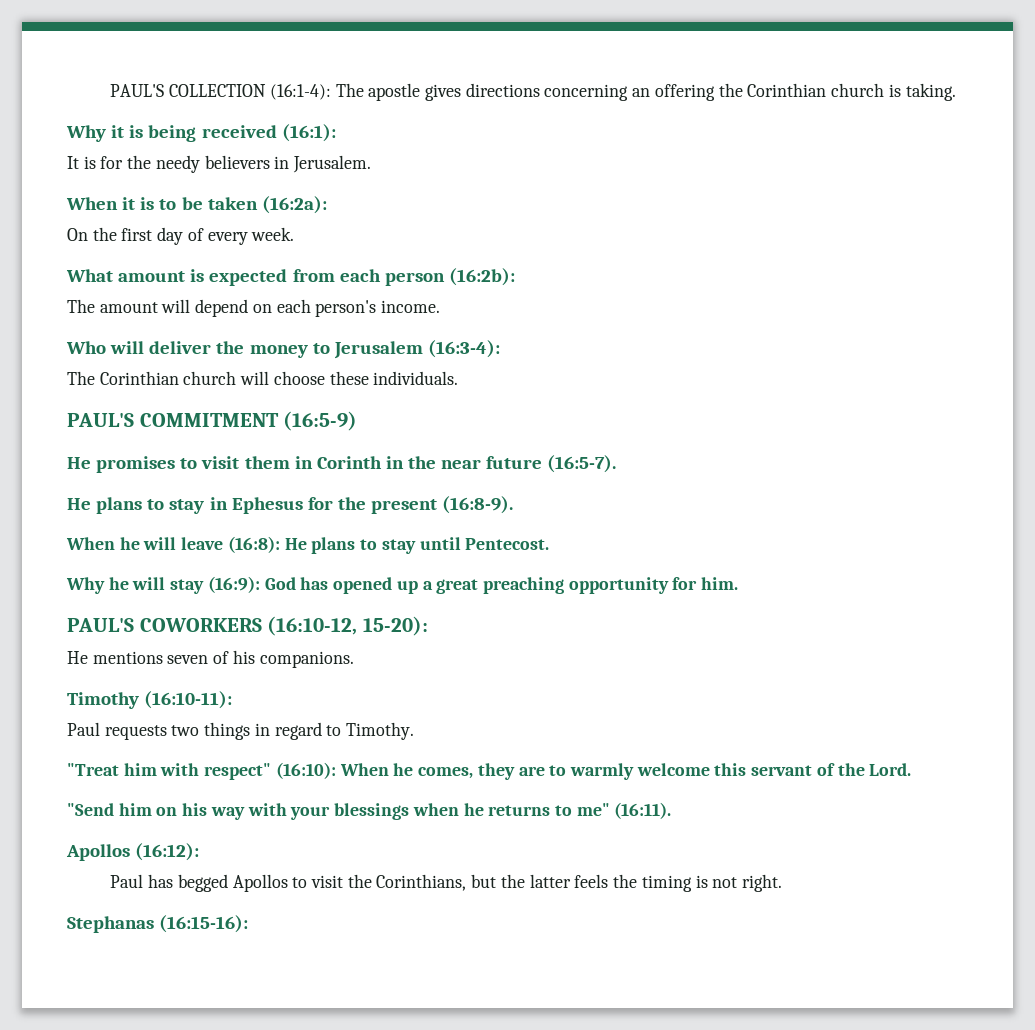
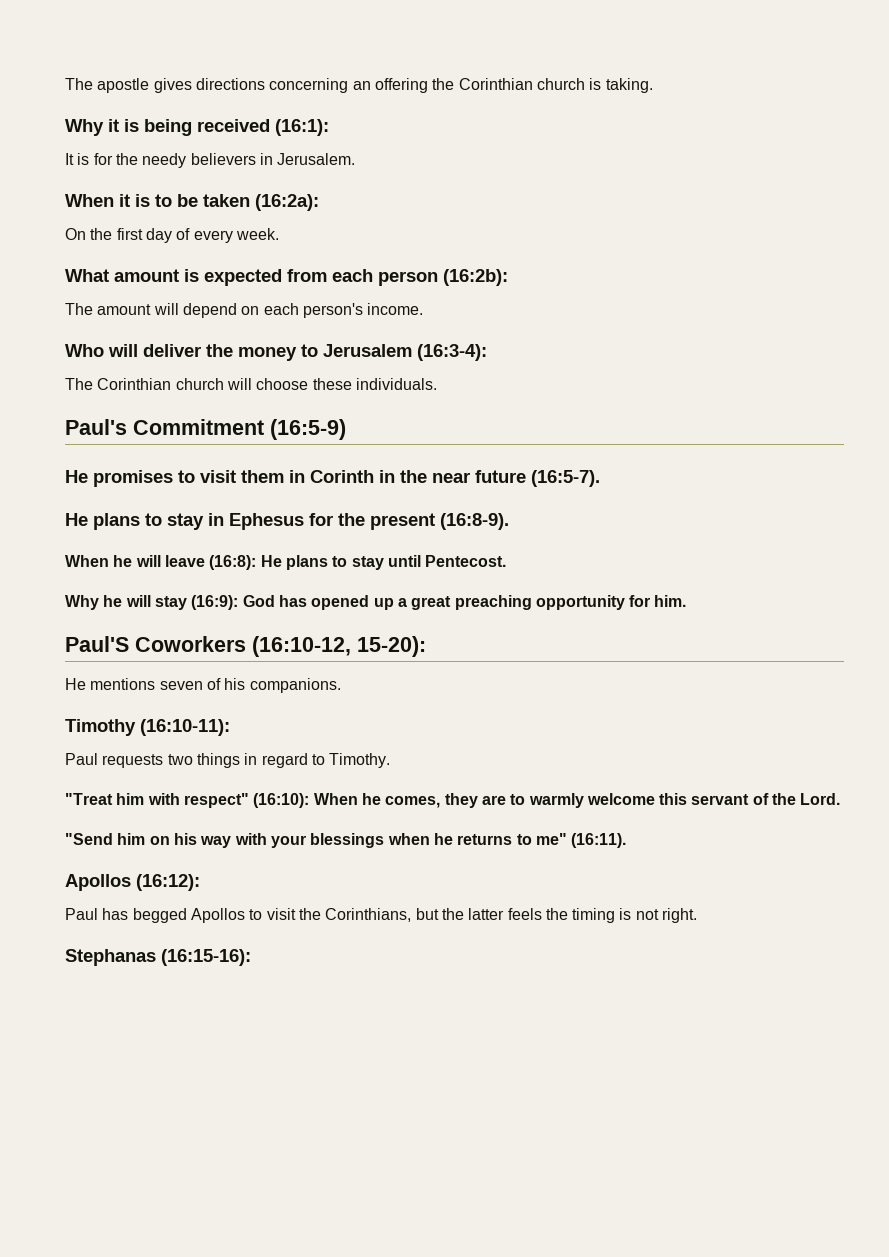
[110,84,331,100] PAUL'S COLLECTION (16:1-4): -> (65, 84) none
[67,413,279,427] PAUL'S COMMITMENT -> [65,419,264,435] Paul's Commitment
[67,618,262,632] PAUL'S COWORKERS -> [65,636,246,652] Paul'S Coworkers

